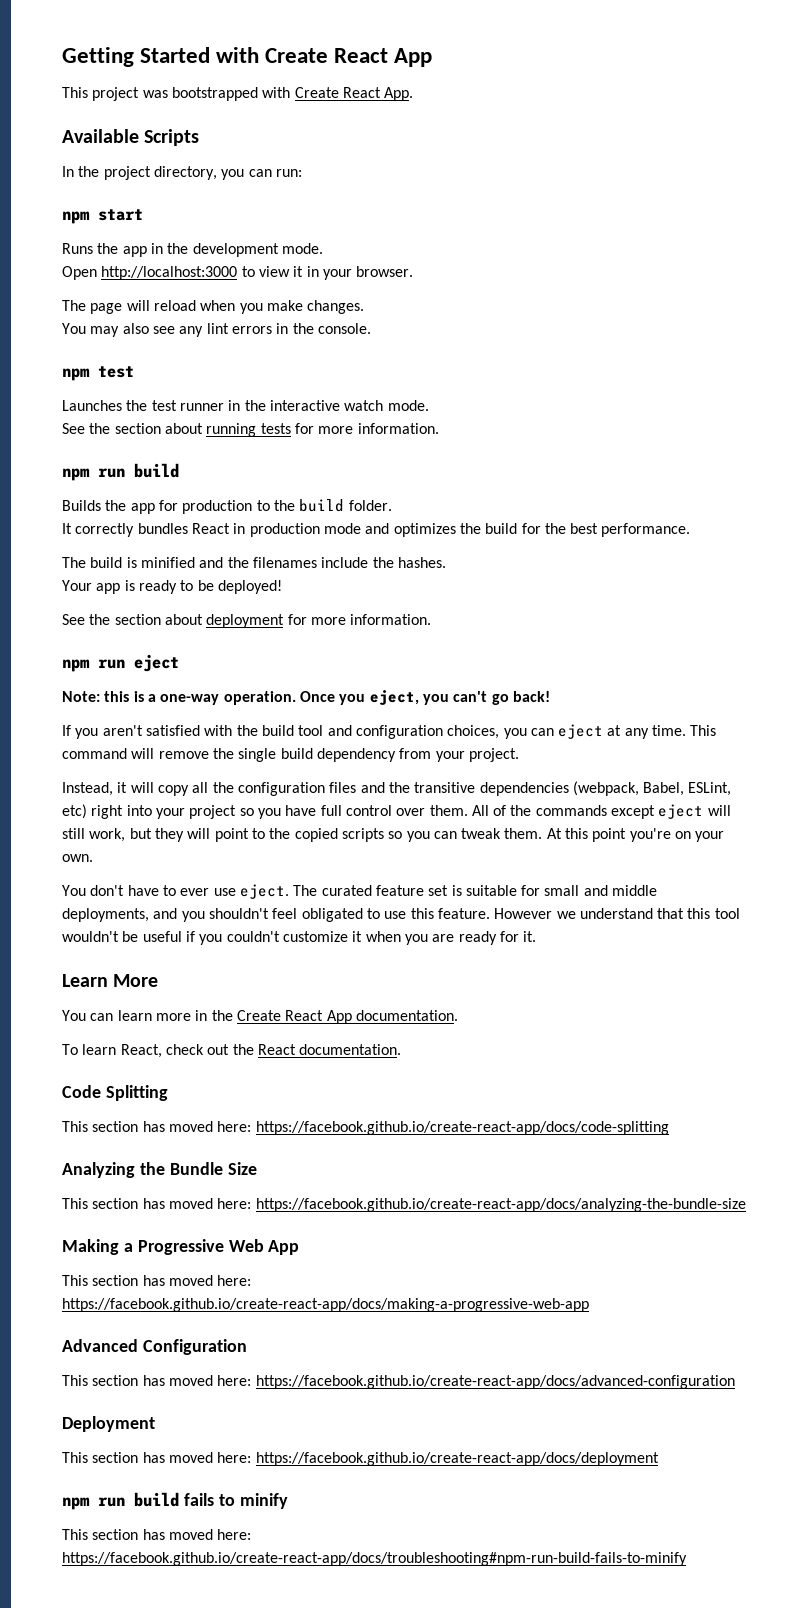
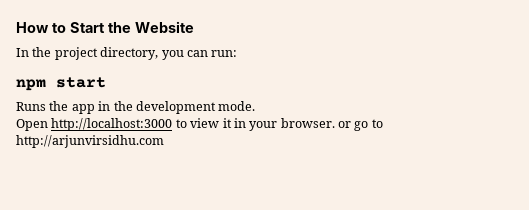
[62,47,433,67] [62,87,414,101] [62,129,200,146] Getting Started with Create React App // This project was bootstrapped with Create React App. // Available Scripts -> [16,21,194,33] How to Start the Website
[62,300,365,314] [62,323,371,337] [62,366,134,381] [62,400,429,411] [62,423,439,437] [62,463,179,481] [62,499,392,514] [62,523,691,537] [62,557,446,568] [62,580,282,594] [62,614,432,628] [62,654,179,672] [62,690,550,705] [62,724,717,739] [62,748,519,762] [62,781,732,796] [62,804,731,819] [62,828,725,842] [62,854,93,862] [62,884,658,899] [62,908,740,922] [62,931,537,945] [62,974,159,987] [62,1010,458,1024] [62,1044,402,1058] [62,1085,168,1101] [62,1121,669,1135] [62,1162,257,1178] [62,1198,746,1212] [62,1239,300,1255] [62,1275,252,1286] [62,1298,589,1312] [62,1339,247,1355] [62,1375,735,1389] [62,1416,155,1432] [62,1452,659,1466] [62,1492,288,1510] [62,1529,252,1540] [62,1552,687,1566] // The page will reload when you make changes. // You may also see any lint errors in the console. // npm test // Launches the test runner in the interactive watch mode. // See the section about running tests for more information. // npm run build // Builds the app for production to the build folder. // It correctly bundles React in production mode and optimizes the build for the best performance. // The build is minified and the filenames include the hashes. // Your app is ready to be deployed! // See the section about deployment for more information. // npm run eject // Note: this is a one-way operation. Once you eject, you can't go back! // If you aren't satisfied with the build tool and configuration choices, you can eject at any time. This command will remove the single build dependency from your project. // Instead, it will copy all the configuration files and the transitive dependencies (webpack, Babel, ESLint, etc) right into your project so you have full control over them. All of the commands except eject will still work, but they will point to the copied scripts so you can tweak them. At this point you're on your own. // You don't have to ever use eject. The curated feature set is suitable for small and middle deployments, and you shouldn't feel obligated to use this feature. However we understand that this tool wouldn't be useful if you couldn't customize it when you are ready for it. // Learn More // You can learn more in the Create React App documentation. // To learn React, check out the React documentation. // Code Splitting // This section has moved here: https://facebook.github.io/create-react-app/docs/code-splitting // Analyzing the Bundle Size // This section has moved here: https://facebook.github.io/create-react-app/docs/analyzing-the-bundle-size // Making a Progressive Web App // This section has moved here: https://facebook.github.io/create-react-app/docs/making-a-progressive-web-app // Advanced Configuration // This section has moved here: https://facebook.github.io/create-react-app/docs/advanced-configuration // Deployment // This section has moved here: https://facebook.github.io/create-react-app/docs/deployment // npm run build fails to minify // This section has moved here: https://facebook.github.io/create-react-app/docs/troubleshooting#npm-run-build-fails-to-minify -> [338,119,383,131] [16,135,164,148] or go to http://arjunvirsidhu.com

